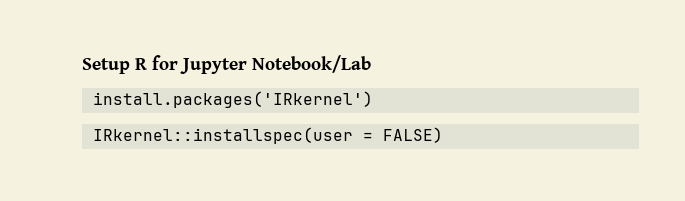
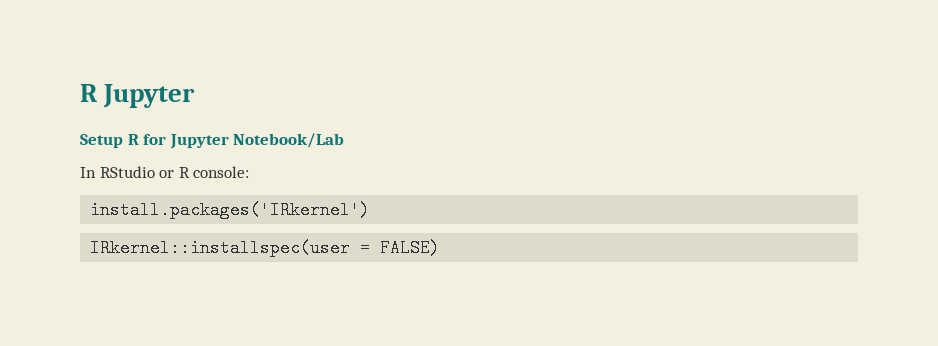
(82, 66) none -> [80,84,196,108] R Jupyter //
(371, 64) none -> [80,166,250,178] // In RStudio or R console:

